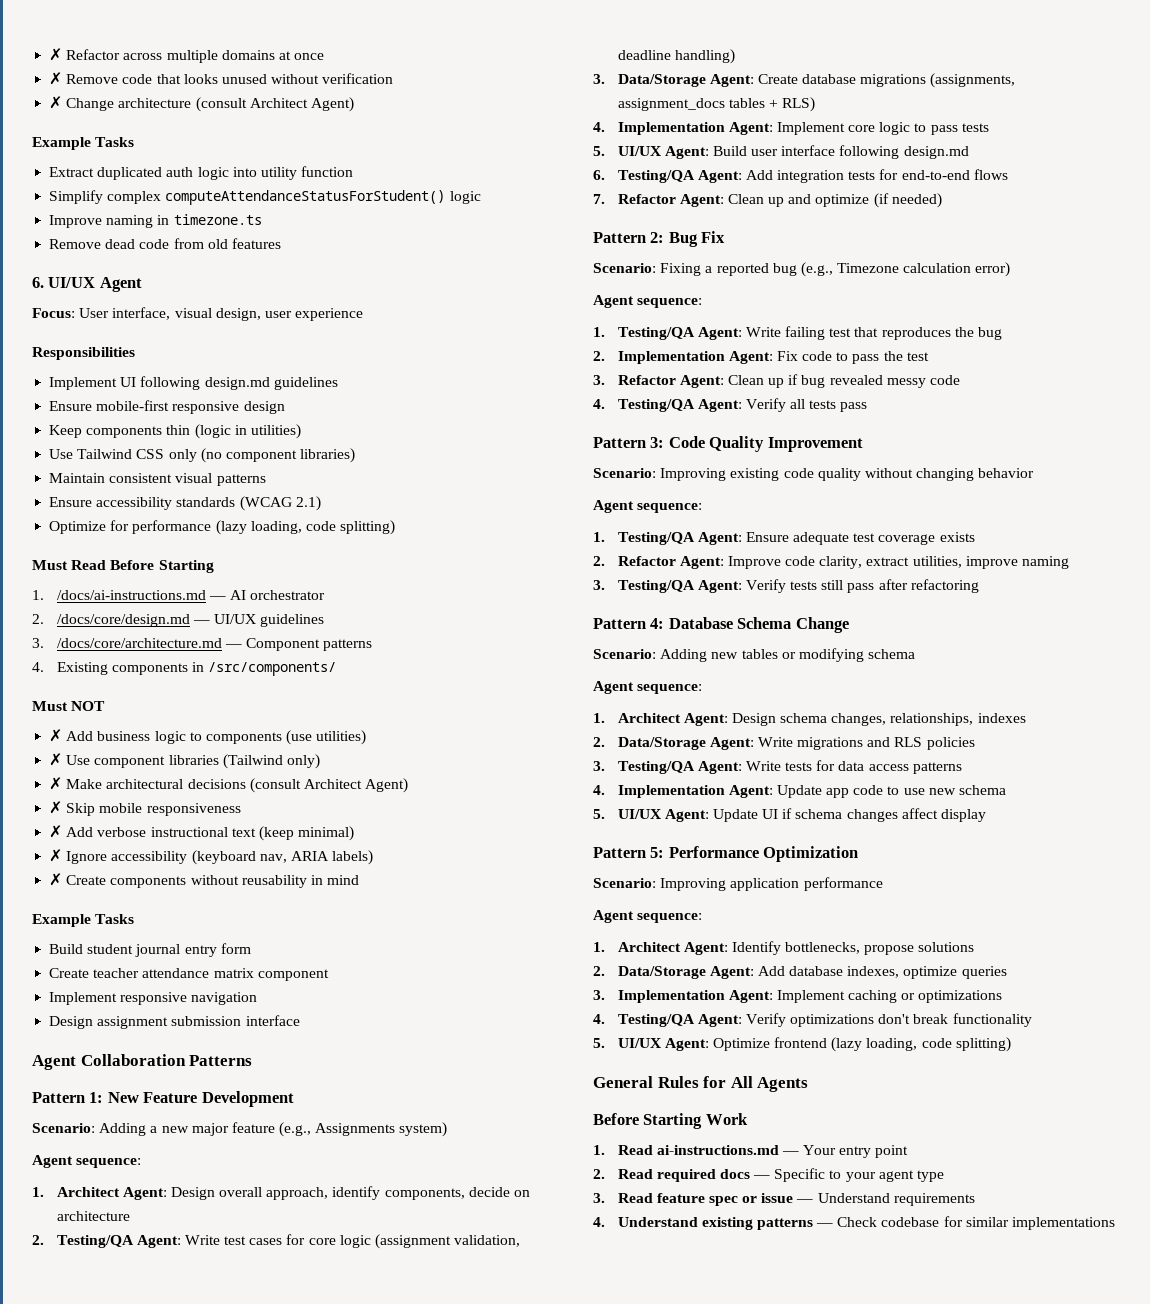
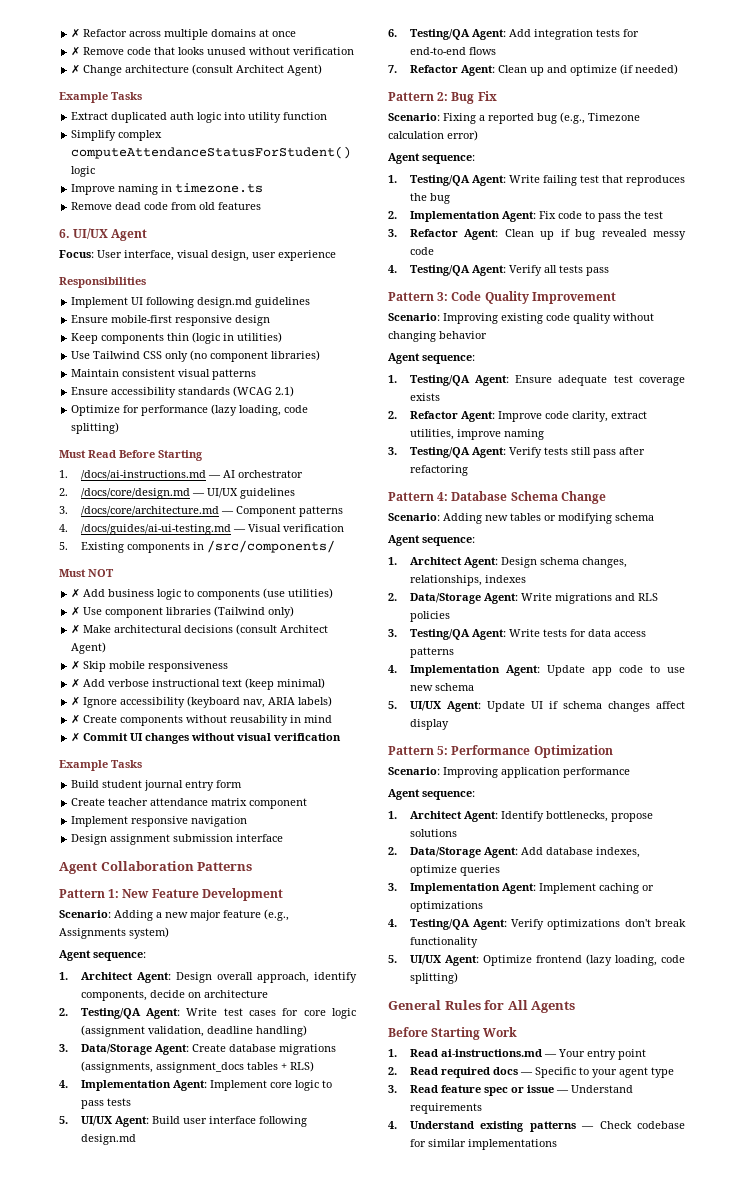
(44, 667) none -> [80,524,344,535] [59,542,68,550] /docs/guides/ai-ui-testing.md — Visual verification // 5.
(360, 880) none -> [71,732,342,744] // ✗ Commit UI changes without visual verification

